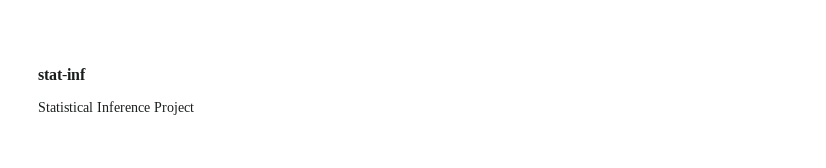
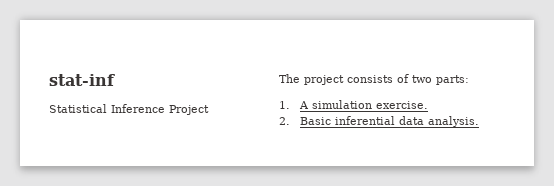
(194, 108) none -> [279,74,469,85] [279,100,429,109] [279,116,480,127] // The project consists of two parts: // 1. A simulation exercise. // 2. Basic inferential data analysis.

